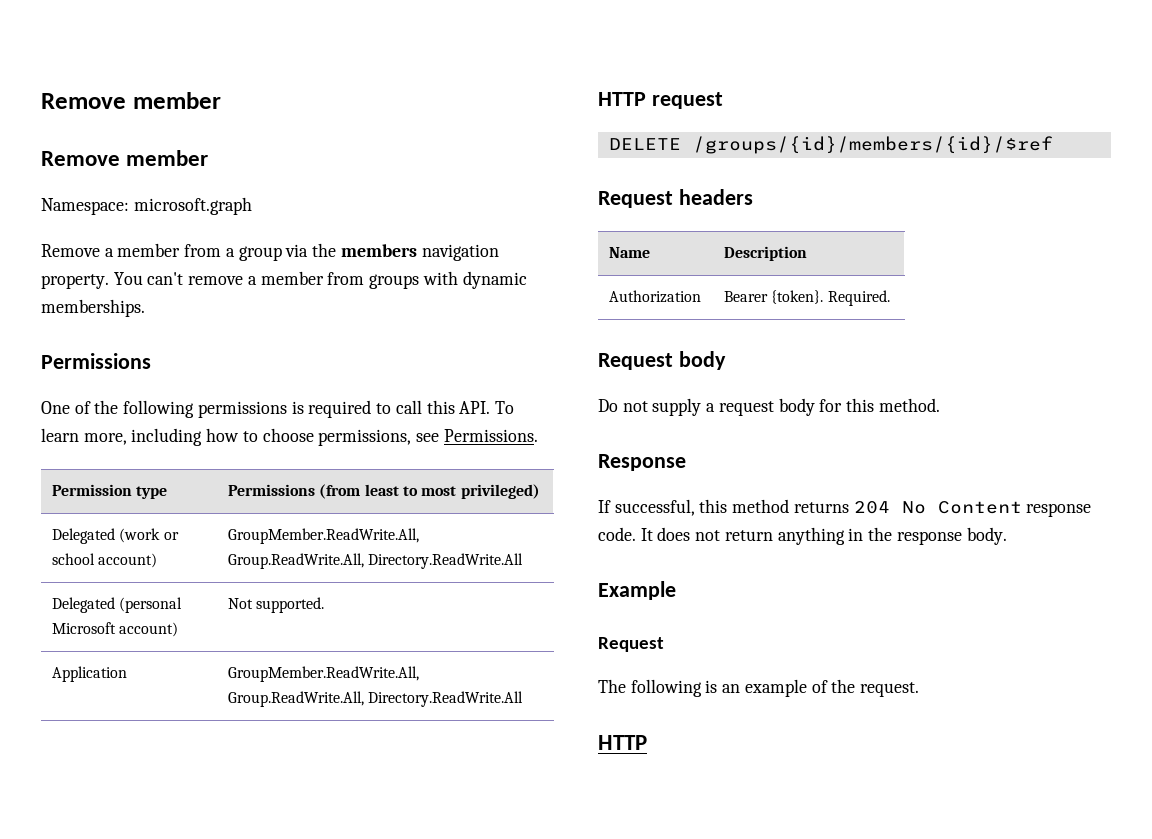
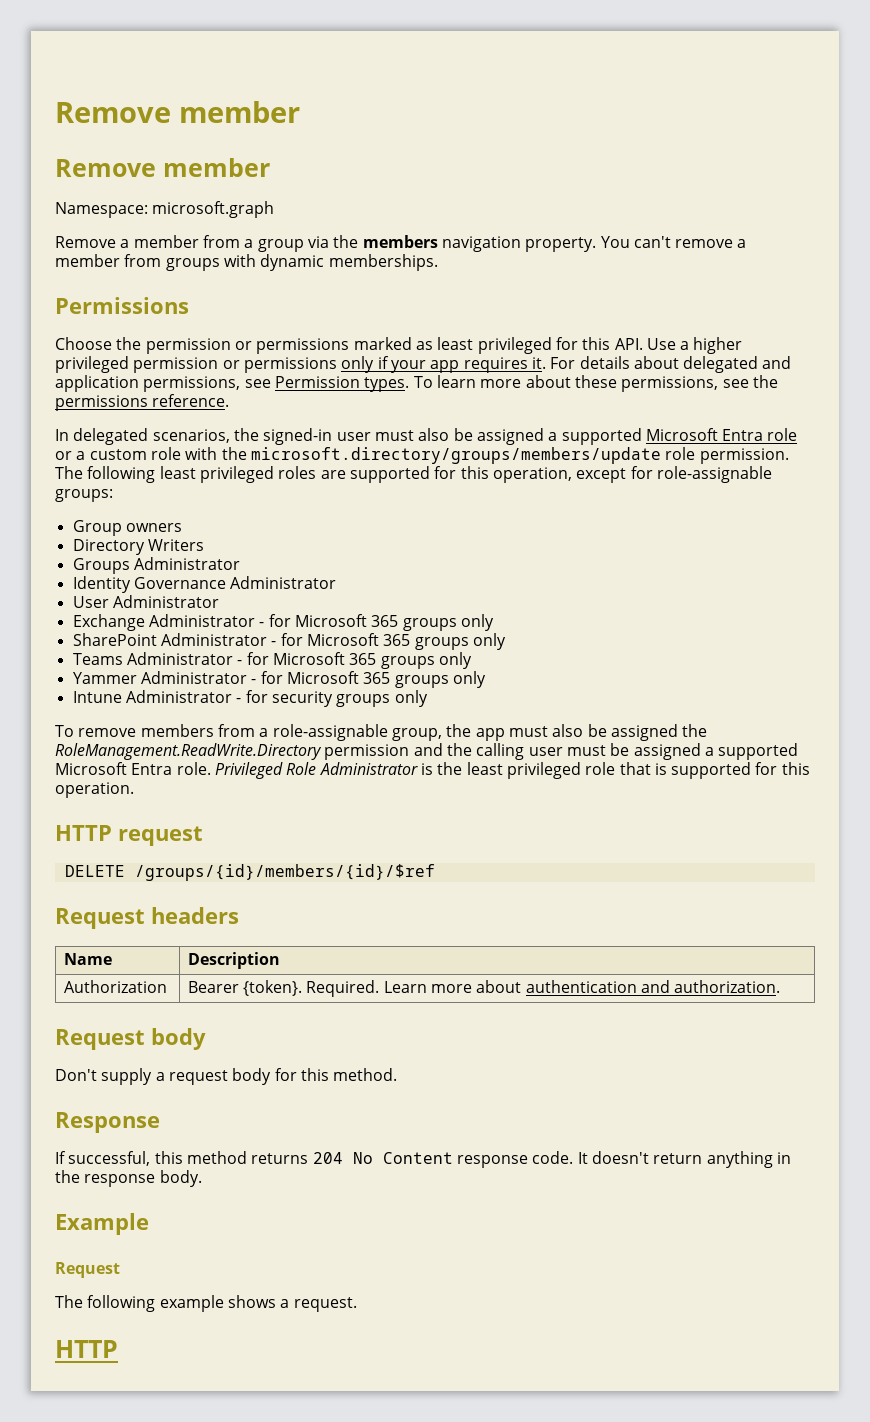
[41,400,514,418] [41,428,538,446] [52,484,168,499] [228,484,540,499] [52,528,179,544] [52,553,158,568] [228,528,420,544] [228,553,524,569] [52,597,183,613] [52,622,179,637] [228,597,325,613] [52,666,128,682] [228,666,420,682] [228,691,524,707] One of the following permissions is required to call this API. To learn more, including how to choose permissions, see Permissions. // Permission type | Permissions (from least to most privileged) // Delegated (work or school account) | GroupMember.ReadWrite.All, Group.ReadWrite.All, Directory.ReadWrite.All // Delegated (personal Microsoft account) | Not supported. // Application | GroupMember.ReadWrite.All, Group.ReadWrite.All, Directory.ReadWrite.All -> [55,337,743,354] [55,356,792,373] [55,375,778,392] [55,394,230,411] [55,428,798,445] [55,447,789,464] [55,466,772,483] [55,489,113,502] [72,520,182,536] [72,539,204,555] [72,557,240,574] [72,576,337,593] [72,595,219,608] [72,614,494,631] [72,633,506,650] [72,652,472,669] [72,671,486,688] [72,690,428,707] [55,724,708,741] [55,743,799,760] [55,762,810,779] [55,782,134,798] Choose the permission or permissions marked as least privileged for this API. Use a higher privileged permission or permissions only if your app requires it. For details about delegated and application permissions, see Permission types. To learn more about these permissions, see the permissions reference. // In delegated scenarios, the signed-in user must also be assigned a supported Microsoft Entra role or a custom role with the microsoft.directory/groups/members/update role permission. The following least privileged roles are supported for this operation, except for role-assignable groups: // Group owners // Directory Writers // Groups Administrator // Identity Governance Administrator // User Administrator // Exchange Administrator - for Microsoft 365 groups only // SharePoint Administrator - for Microsoft 365 groups only // Teams Administrator - for Microsoft 365 groups only // Yammer Administrator - for Microsoft 365 groups only // Intune Administrator - for security groups only // To remove members from a role-assignable group, the app must also be assigned the RoleManagement.ReadWrite.Directory permission and the calling user must be assigned a supported Microsoft Entra role. Privileged Role Administrator is the least privileged role that is supported for this operation.
(890, 298) none -> [383,980,781,993] Learn more about authentication and authorization.
[598,399,648,412] Do not -> [55,1069,97,1081] Don't
[657,527,721,541] does not -> [591,1151,649,1164] doesn't
[705,679,856,697] is an example of the -> [159,1295,290,1312] example shows a

